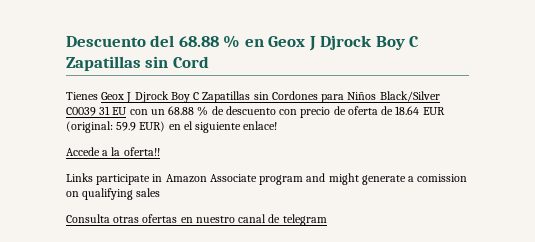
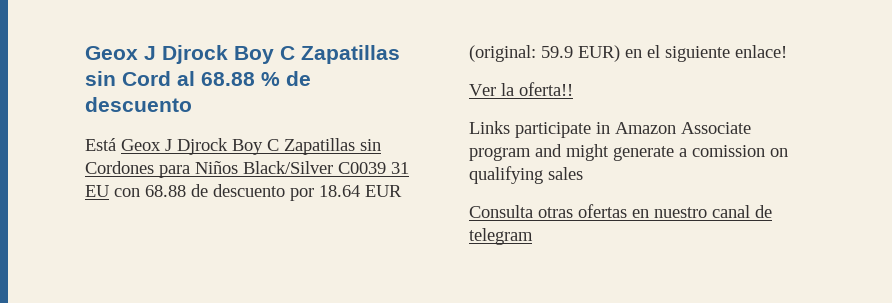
[66,35,264,48] Descuento del 68.88 % en -> (85, 53) none
[66,92,98,100] // Tienes -> [177,71,311,86] [85,97,192,112] [85,138,116,151] al 68.88 % de descuento // Está
[150,106,394,118] un 68.88 % de descuento con precio de oferta de -> [145,184,314,201] 68.88 de descuento por
[66,147,109,156] Accede a -> [469,84,496,96] Ver

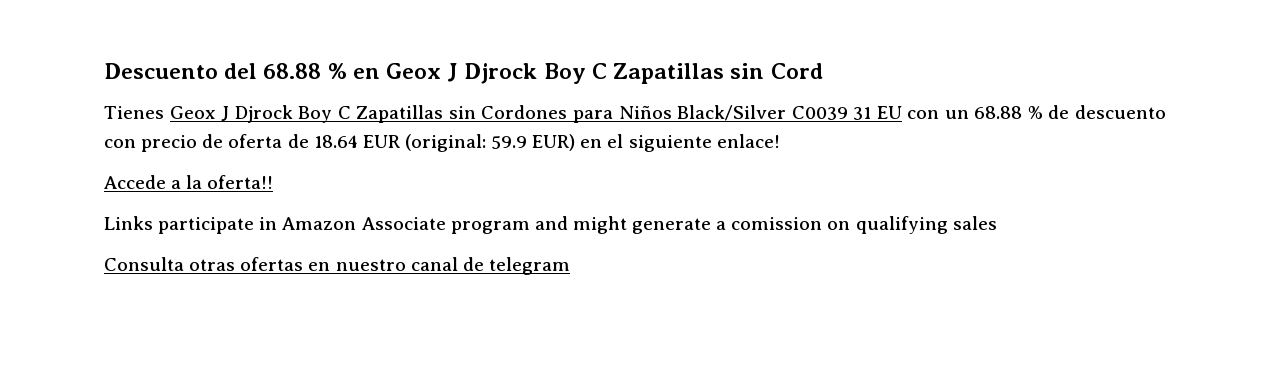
(85, 53) none -> [104,63,380,79] Descuento del 68.88 % en
[177,71,311,86] [85,97,192,112] [85,138,116,151] al 68.88 % de descuento // Está -> [104,106,164,119] // Tienes
[145,184,314,201] 68.88 de descuento por -> [944,105,1166,119] [104,134,309,152] un 68.88 % de descuento con precio de oferta de
[469,84,496,96] Ver -> [104,175,182,189] Accede a

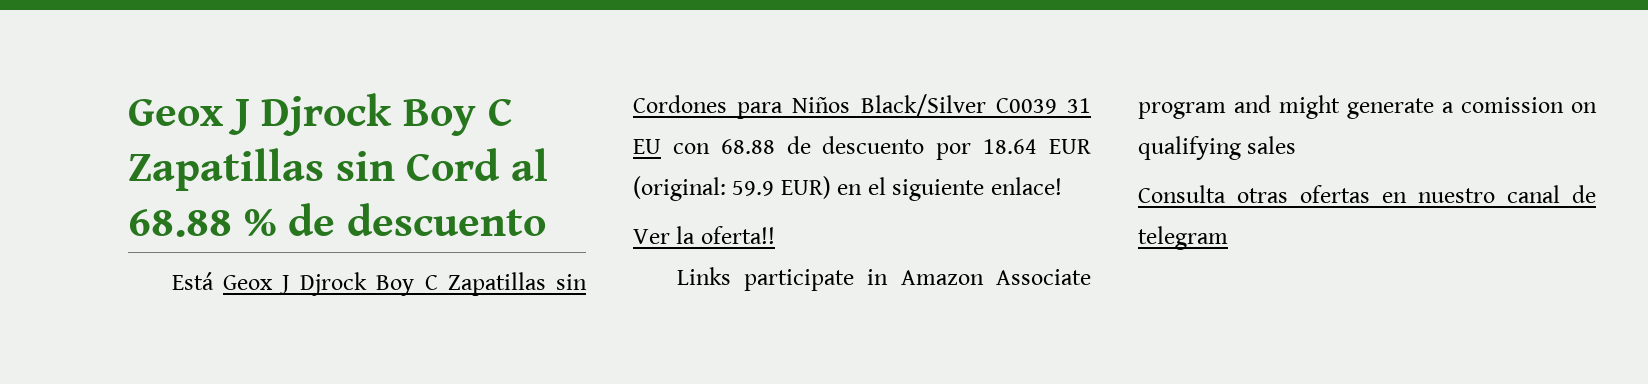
[104,63,380,79] Descuento del 68.88 % en -> (128, 112) none
[104,106,164,119] // Tienes -> [511,148,549,181] [128,203,547,237] [171,272,214,290] al 68.88 % de descuento // Está
[944,105,1166,119] [104,134,309,152] un 68.88 % de descuento con precio de oferta de -> [720,136,972,160] 68.88 de descuento por
[104,175,182,189] Accede a -> [633,229,670,244] Ver

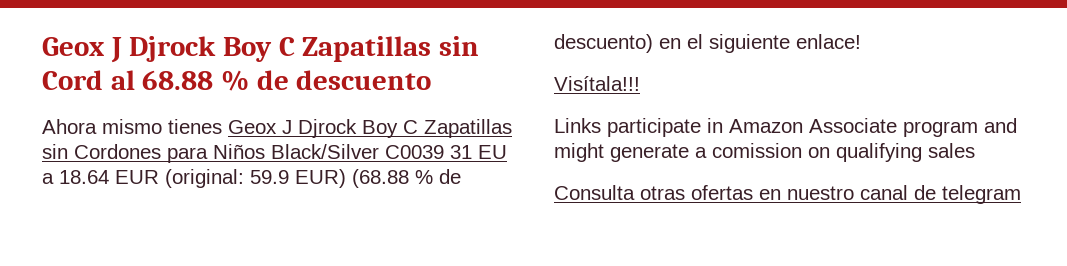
[171,272,214,290] Está -> [42,119,222,134] Ahora mismo tienes
[672,136,972,160] con 68.88 de descuento por -> [42,173,54,184] a
(831, 187) none -> [352,169,461,188] [554,34,653,53] (68.88 % de descuento)
[633,226,775,244] Ver la oferta!! -> [554,76,640,91] Visítala!!!

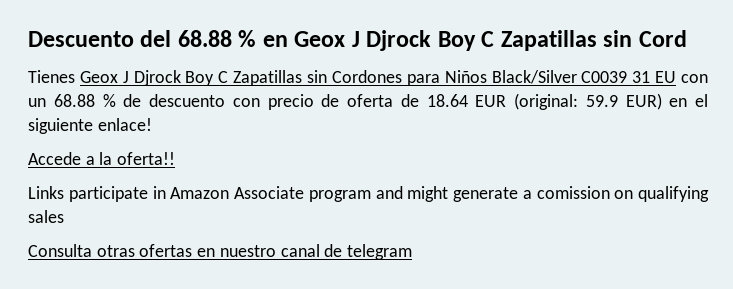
(42, 46) none -> [28,30,288,47] Descuento del 68.88 % en
[110,70,432,91] [42,119,222,134] al 68.88 % de descuento // Ahora mismo tienes -> [28,70,75,83] // Tienes
[42,173,54,184] a -> [681,74,709,83] [28,94,419,110] con un 68.88 % de descuento con precio de oferta de
[352,169,461,188] [554,34,653,53] (68.88 % de descuento) -> (662, 101) none
[554,76,640,91] Visítala!!! -> [28,152,176,165] Accede a la oferta!!

